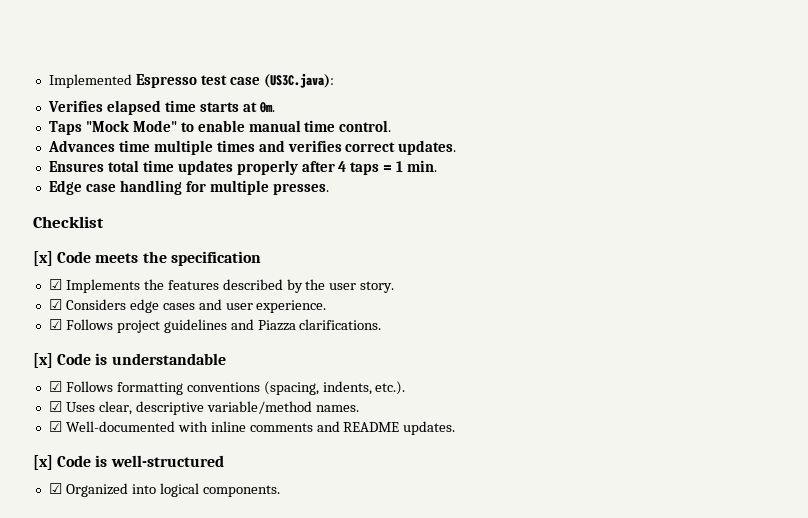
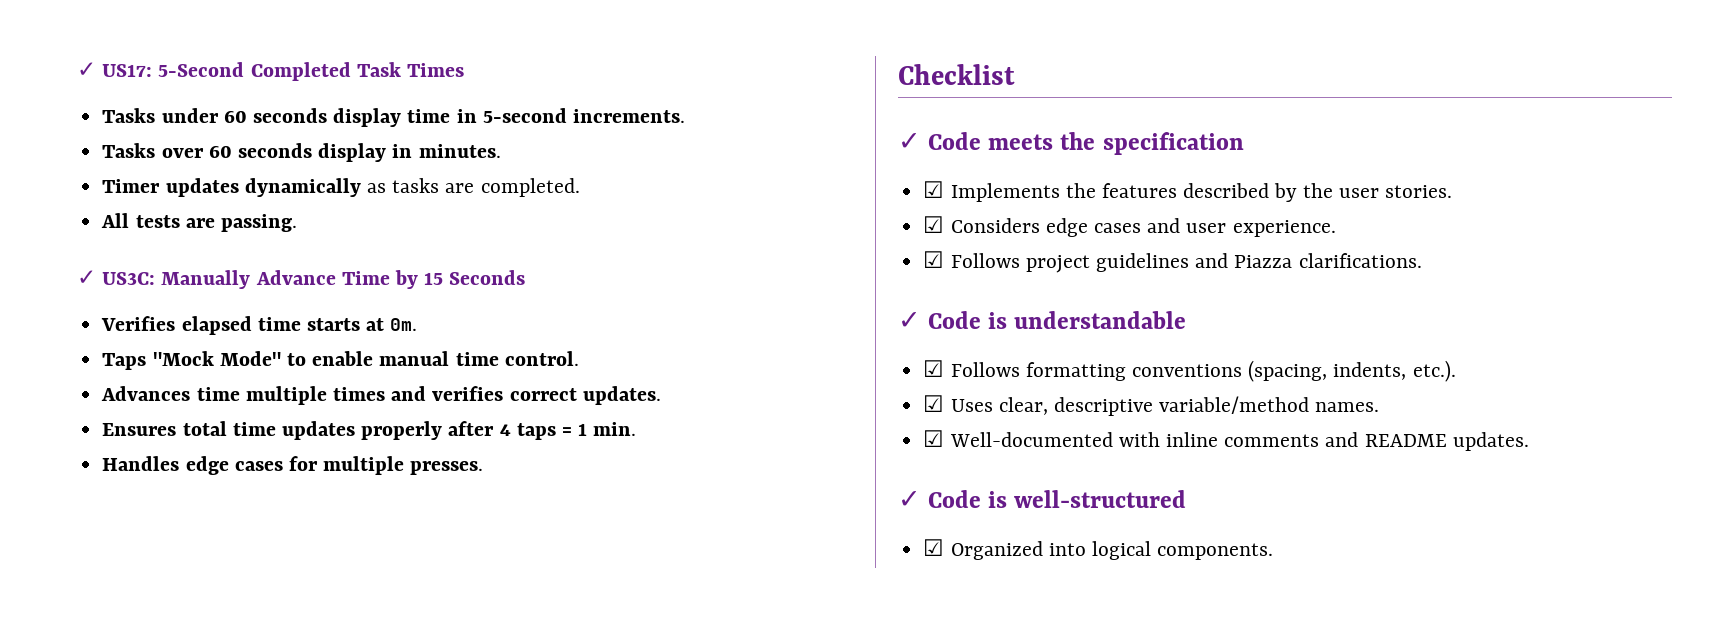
[48,73,334,88] Implemented Espresso test case (US3C.java): -> [77,62,465,81] [102,108,685,127] [102,143,501,162] [102,178,580,197] [101,213,297,232] [77,270,526,289] ✓ US17: 5-Second Completed Task Times // Tasks under 60 seconds display time in 5-second increments. // Tasks over 60 seconds display in minutes. // Timer updates dynamically as tasks are completed. // All tests are passing. // ✓ US3C: Manually Advance Time by 15 Seconds
[48,180,182,195] Edge case handling -> [102,456,283,475] Handles edge cases
[33,251,53,266] [x] -> [898,133,921,150] ✓
[360,281,395,293] story. -> [1384,185,1452,198] stories.
[33,353,53,368] [x] -> [898,312,921,329] ✓
[33,455,53,470] [x] -> [898,491,921,508] ✓

